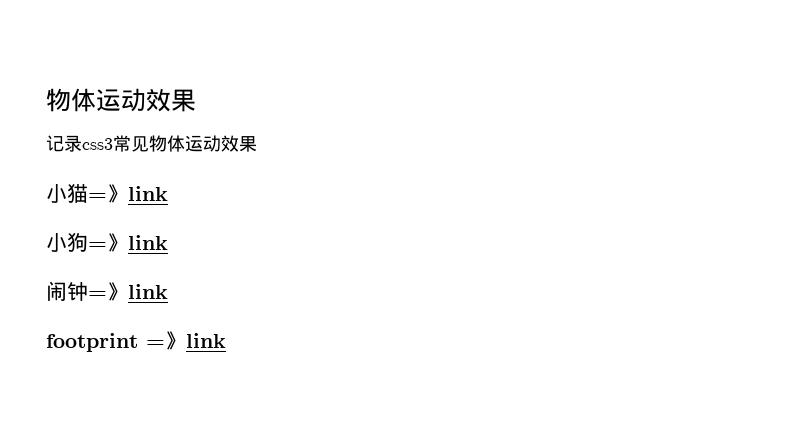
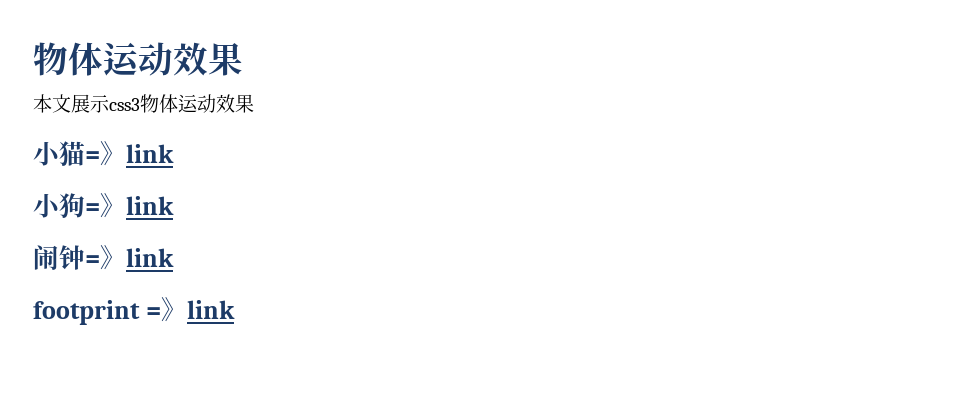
[46,88,196,112] [46,135,149,152] 物体运动效果 // 记录css3常见 -> [33,42,243,76] [33,94,140,113] 物体运动效果 // 本文展示css3

